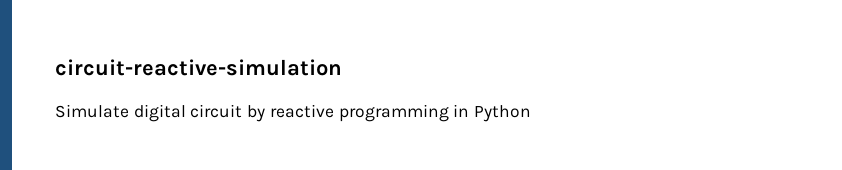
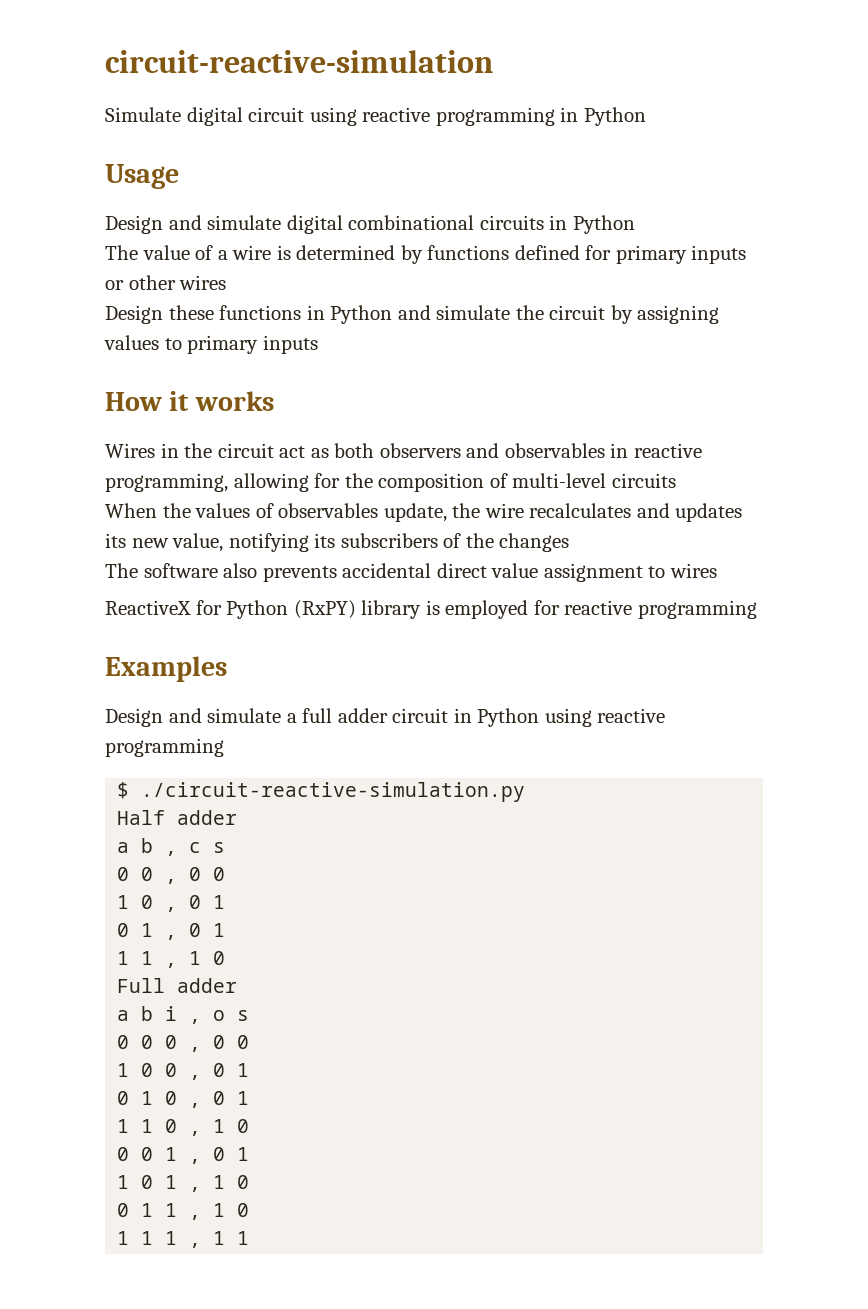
[247,105,266,122] by -> [309,107,357,126] using
(532, 113) none -> [105,164,179,189] [105,215,635,234] [105,245,747,264] [105,275,227,290] [105,305,720,324] [104,335,318,354] [105,391,274,411] [105,443,702,458] [105,473,676,492] [105,503,743,522] [105,533,570,552] [105,563,717,582] [105,600,757,619] [105,656,227,682] [105,708,666,727] [105,738,224,757] [117,782,526,802] [117,810,238,825] [117,838,226,856] [117,867,226,884] [117,895,226,912] [117,923,226,940] [117,951,226,968] [117,978,238,993] [117,1006,250,1024] [117,1035,250,1052] [117,1063,250,1080] [117,1091,250,1108] [117,1119,250,1136] [117,1147,250,1164] [117,1175,250,1192] [117,1203,250,1220] [117,1231,250,1248] // Usage // Design and simulate digital combinational circuits in Python // The value of a wire is determined by functions defined for primary inputs or other wires // Design these functions in Python and simulate the circuit by assigning values to primary inputs // How it works // Wires in the circuit act as both observers and observables in reactive programming, allowing for the composition of multi-level circuits // When the values of observables update, the wire recalculates and updates its new value, notifying its subscribers of the changes // The software also prevents accidental direct value assignment to wires // ReactiveX for Python (RxPY) library is employed for reactive programming // Examples // Design and simulate a full adder circuit in Python using reactive programming // $ ./circuit-reactive-simulation.py // Half adder // a b , c s // 0 0 , 0 0 // 1 0 , 0 1 // 0 1 , 0 1 // 1 1 , 1 0 // Full adder // a b i , o s // 0 0 0 , 0 0 // 1 0 0 , 0 1 // 0 1 0 , 0 1 // 1 1 0 , 1 0 // 0 0 1 , 0 1 // 1 0 1 , 1 0 // 0 1 1 , 1 0 // 1 1 1 , 1 1

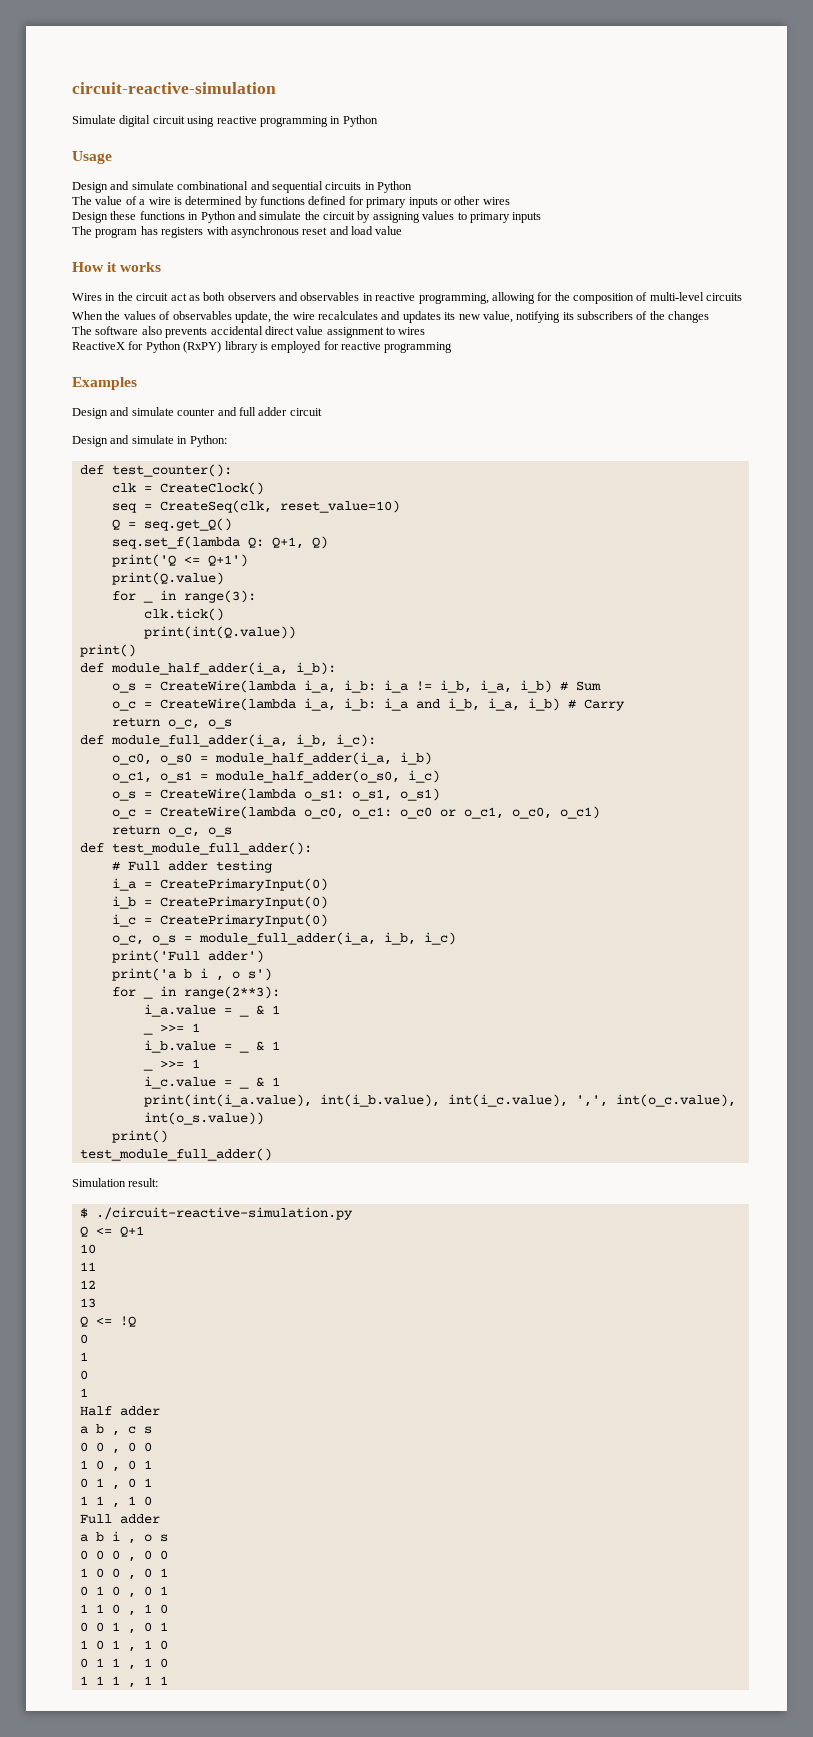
[286,215,475,234] digital combinational -> [177,181,323,193] combinational and sequential
(318, 344) none -> [72,226,403,238] // The program has registers with asynchronous reset and load value
[286,713,297,723] a -> [177,407,237,416] counter and
[453,708,666,727] [105,738,224,757] [117,782,526,802] in Python using reactive programming // $ ./circuit-reactive-simulation.py -> [72,435,227,447] [79,464,232,477] [111,482,264,495] [111,500,400,513] [111,518,232,531] [111,536,328,549] [111,554,248,567] [111,572,224,585] [111,591,153,603] [159,590,256,603] [143,608,224,621] [143,626,296,639] [79,644,136,657] [79,662,336,675] [111,680,601,693] [111,698,625,711] [111,717,232,729] [79,734,376,747] [111,752,432,765] [111,770,440,783] [111,788,440,801] [111,806,600,819] [111,825,232,837] [79,842,312,855] [111,860,272,873] [111,878,328,891] [111,896,328,909] [111,914,328,927] [111,932,456,945] [111,950,264,963] [111,968,272,981] [111,987,153,999] [159,986,280,999] [143,1004,232,1017] [238,1005,280,1017] [142,1032,153,1035] [159,1023,200,1032] [143,1040,232,1053] [238,1041,280,1053] [142,1068,153,1071] [159,1059,200,1068] [143,1076,232,1089] [238,1077,280,1089] [143,1094,736,1107] [143,1112,264,1125] [111,1130,168,1143] [79,1148,272,1161] [72,1178,159,1187] [79,1207,353,1220] [79,1226,144,1237] [79,1244,96,1254] [79,1262,96,1271] [79,1280,96,1289] [79,1298,96,1308] [79,1316,136,1327] [79,1334,88,1344] [79,1352,88,1361] [79,1370,88,1380] [79,1388,88,1397] // Design and simulate in Python: // def test_counter(): // clk = CreateClock() // seq = CreateSeq(clk, reset_value=10) // Q = seq.get_Q() // seq.set_f(lambda Q: Q+1, Q) // print('Q <= Q+1') // print(Q.value) // for _ in range(3): // clk.tick() // print(int(Q.value)) // print() // def module_half_adder(i_a, i_b): // o_s = CreateWire(lambda i_a, i_b: i_a != i_b, i_a, i_b) # Sum // o_c = CreateWire(lambda i_a, i_b: i_a and i_b, i_a, i_b) # Carry // return o_c, o_s // def module_full_adder(i_a, i_b, i_c): // o_c0, o_s0 = module_half_adder(i_a, i_b) // o_c1, o_s1 = module_half_adder(o_s0, i_c) // o_s = CreateWire(lambda o_s1: o_s1, o_s1) // o_c = CreateWire(lambda o_c0, o_c1: o_c0 or o_c1, o_c0, o_c1) // return o_c, o_s // def test_module_full_adder(): // # Full adder testing // i_a = CreatePrimaryInput(0) // i_b = CreatePrimaryInput(0) // i_c = CreatePrimaryInput(0) // o_c, o_s = module_full_adder(i_a, i_b, i_c) // print('Full adder') // print('a b i , o s') // for _ in range(2**3): // i_a.value = _ & 1 // _ >>= 1 // i_b.value = _ & 1 // _ >>= 1 // i_c.value = _ & 1 // print(int(i_a.value), int(i_b.value), int(i_c.value), ',', int(o_c.value), int(o_s.value)) // print() // test_module_full_adder() // Simulation result: // $ ./circuit-reactive-simulation.py // Q <= Q+1 // 10 // 11 // 12 // 13 // Q <= !Q // 0 // 1 // 0 // 1

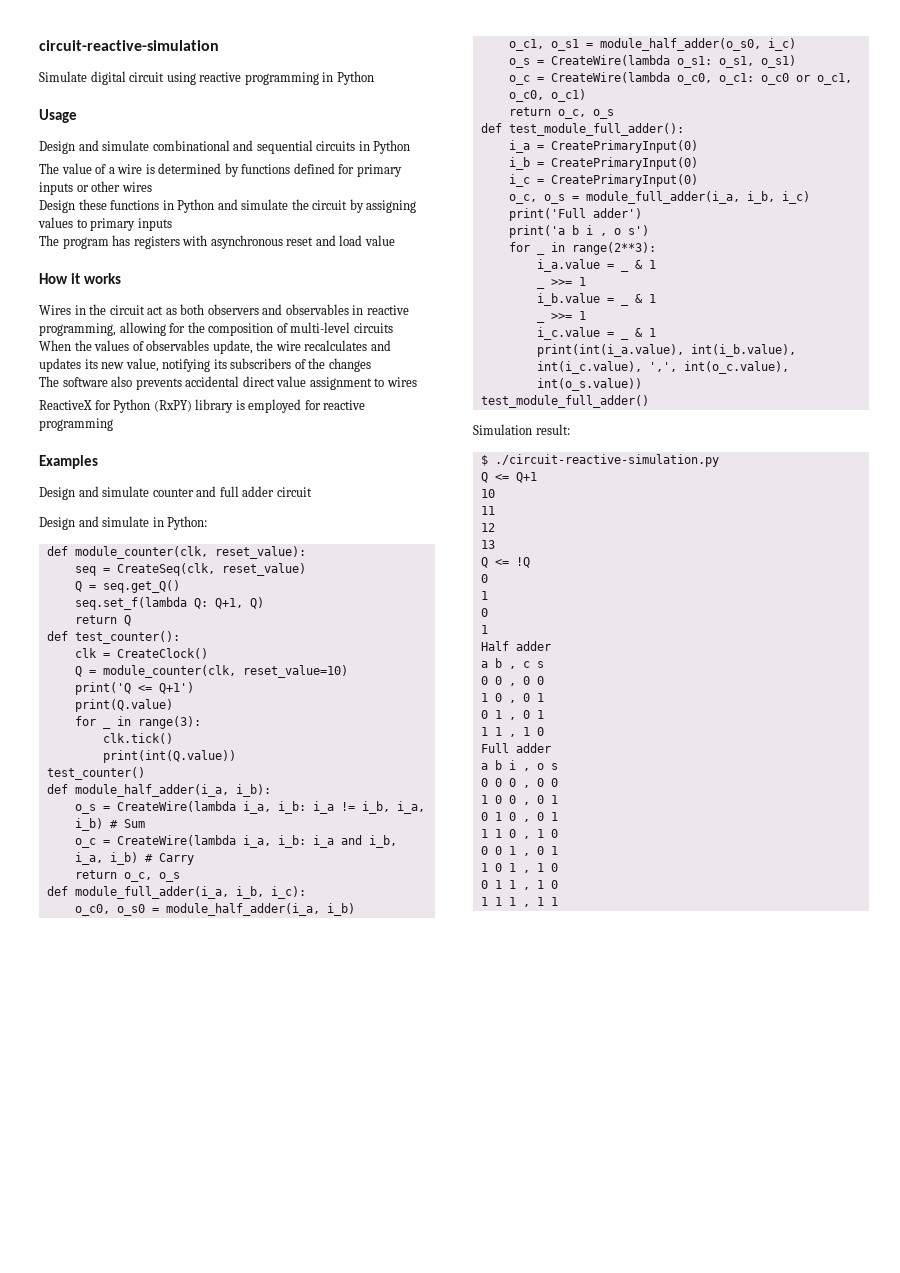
[111,464,232,477] [111,482,264,495] test_counter(): // clk = CreateClock() -> [74,546,306,559] module_counter(clk, reset_value):
[279,500,400,513] reset_value=10) -> [221,563,306,576] reset_value)
(328, 542) none -> [74,615,131,626] [46,631,180,644] [74,648,208,659] [74,665,348,678] // return Q // def test_counter(): // clk = CreateClock() // Q = module_counter(clk, reset_value=10)
[79,644,136,657] print() -> [46,767,145,780] test_counter()
[111,860,272,873] // # Full adder testing -> (684, 129) none
[111,1130,168,1143] // print() -> (642, 384) none

